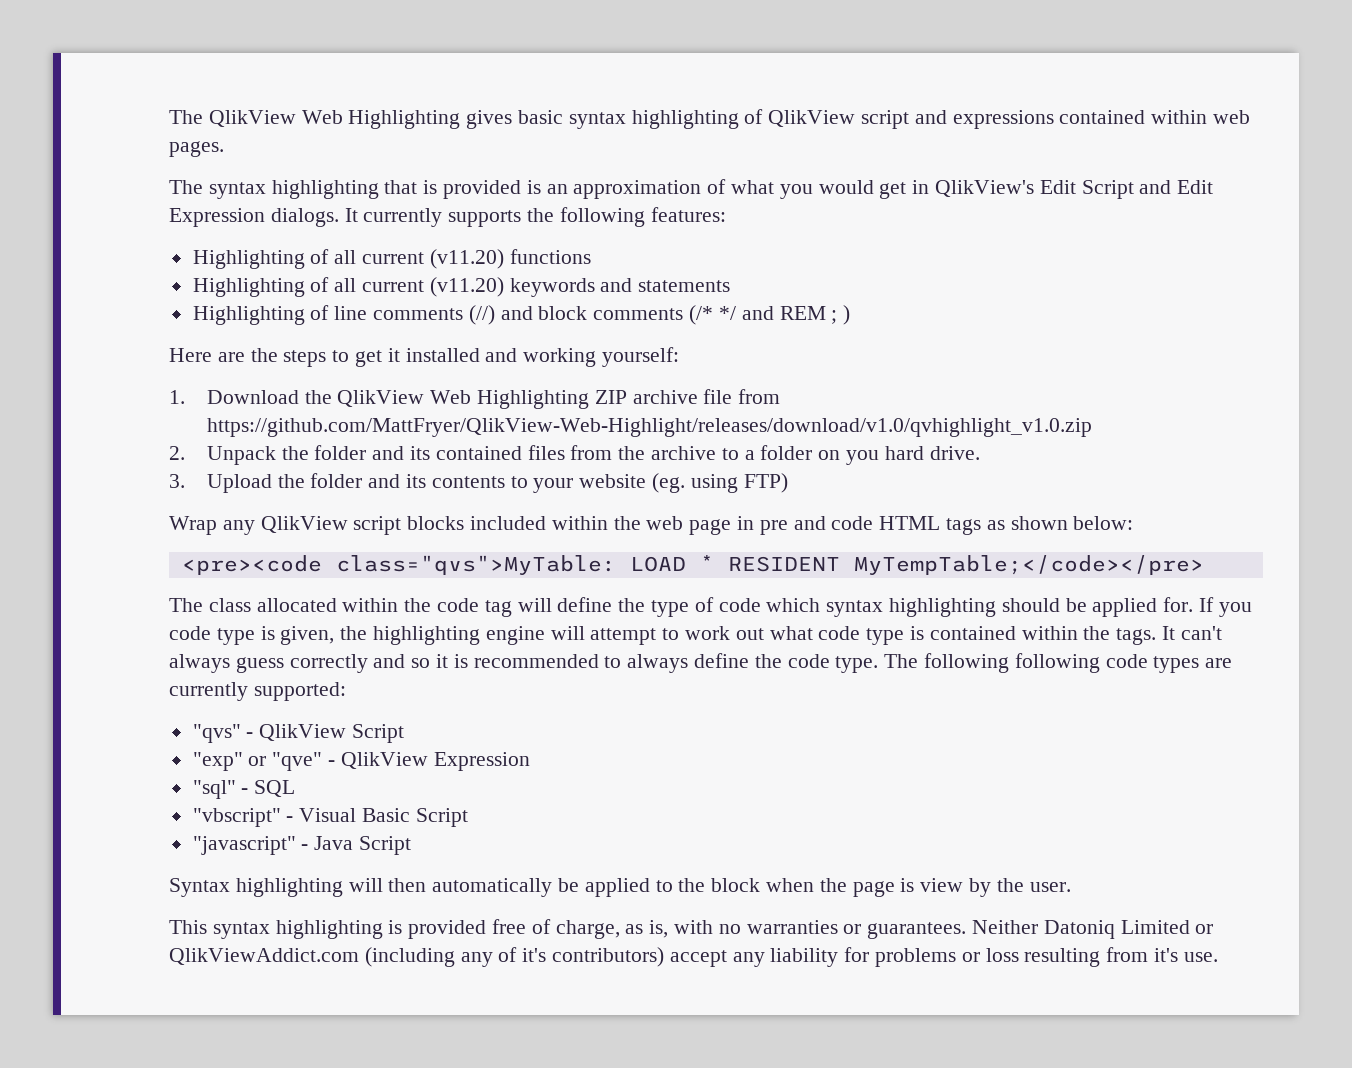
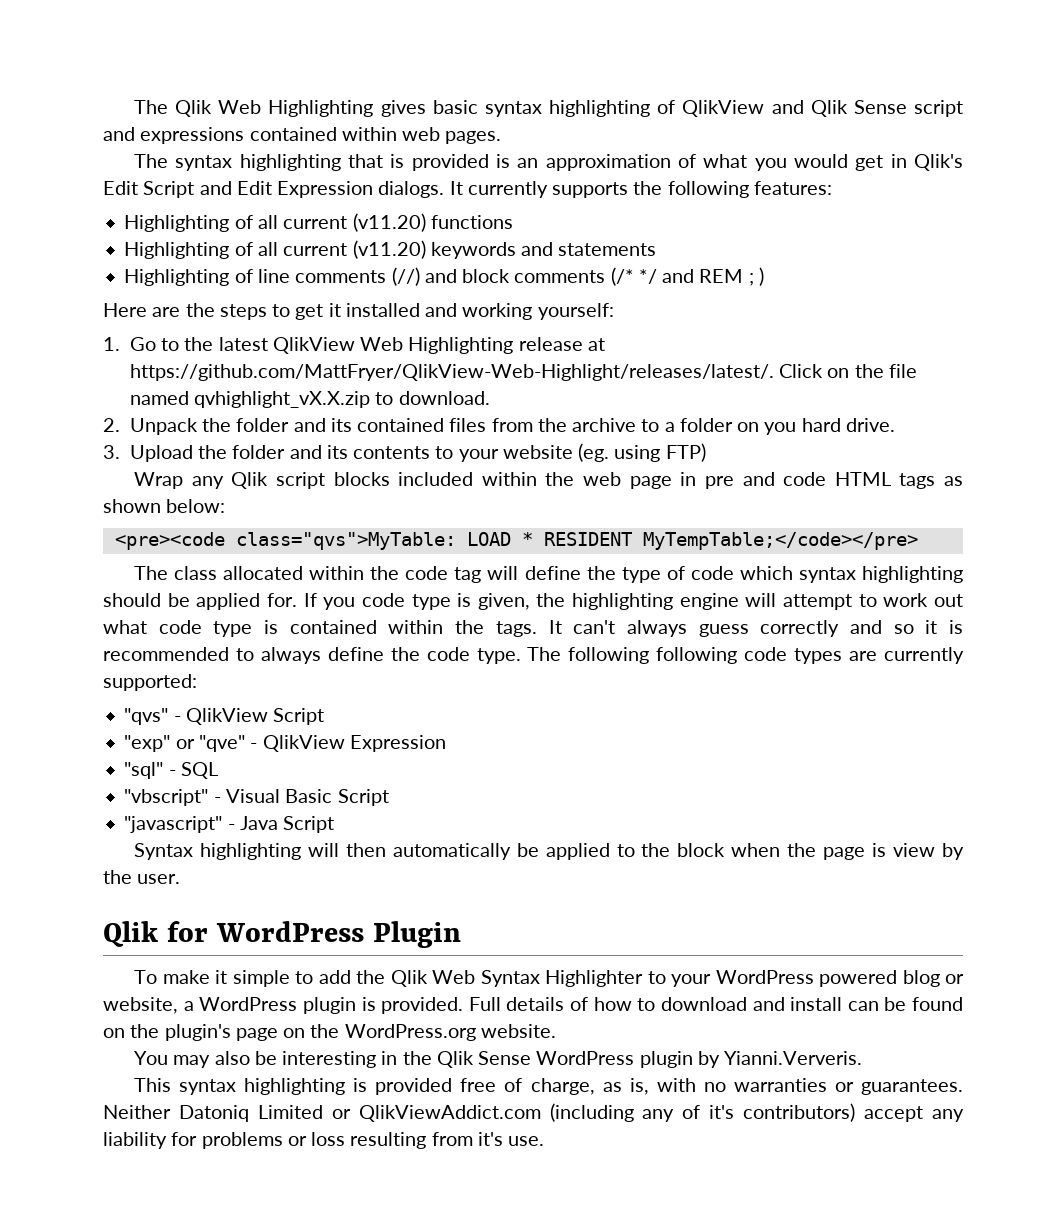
[169,110,296,127] The QlikView -> [134,100,213,117] The Qlik
(856, 118) none -> [771,100,907,117] and Qlik Sense
[935,180,1035,197] QlikView's -> [914,154,964,171] Qlik's
[206,389,781,409] [206,418,1092,437] Download the QlikView Web Highlighting ZIP archive file from https://github.com/MattFryer/QlikView-Web-Highlight/releases/download/v1.0/qvhighlight_v1.0.zip -> [129,337,605,354] [129,364,917,381] [129,391,490,408] Go to the latest QlikView Web Highlighting release at https://github.com/MattFryer/QlikView-Web-Highlight/releases/latest/. Click on the file named qvhighlight_vX.X.zip to download.
[260,516,348,533] QlikView -> [231,472,269,489] Qlik
(1071, 887) none -> [103,921,461,948] [134,970,965,987] [103,997,963,1014] [103,1024,556,1041] [134,1051,863,1068] // Qlik for WordPress Plugin // To make it simple to add the Qlik Web Syntax Highlighter to your WordPress powered blog or website, a WordPress plugin is provided. Full details of how to download and install can be found on the plugin's page on the WordPress.org website. // You may also be interesting in the Qlik Sense WordPress plugin by Yianni.Ververis.

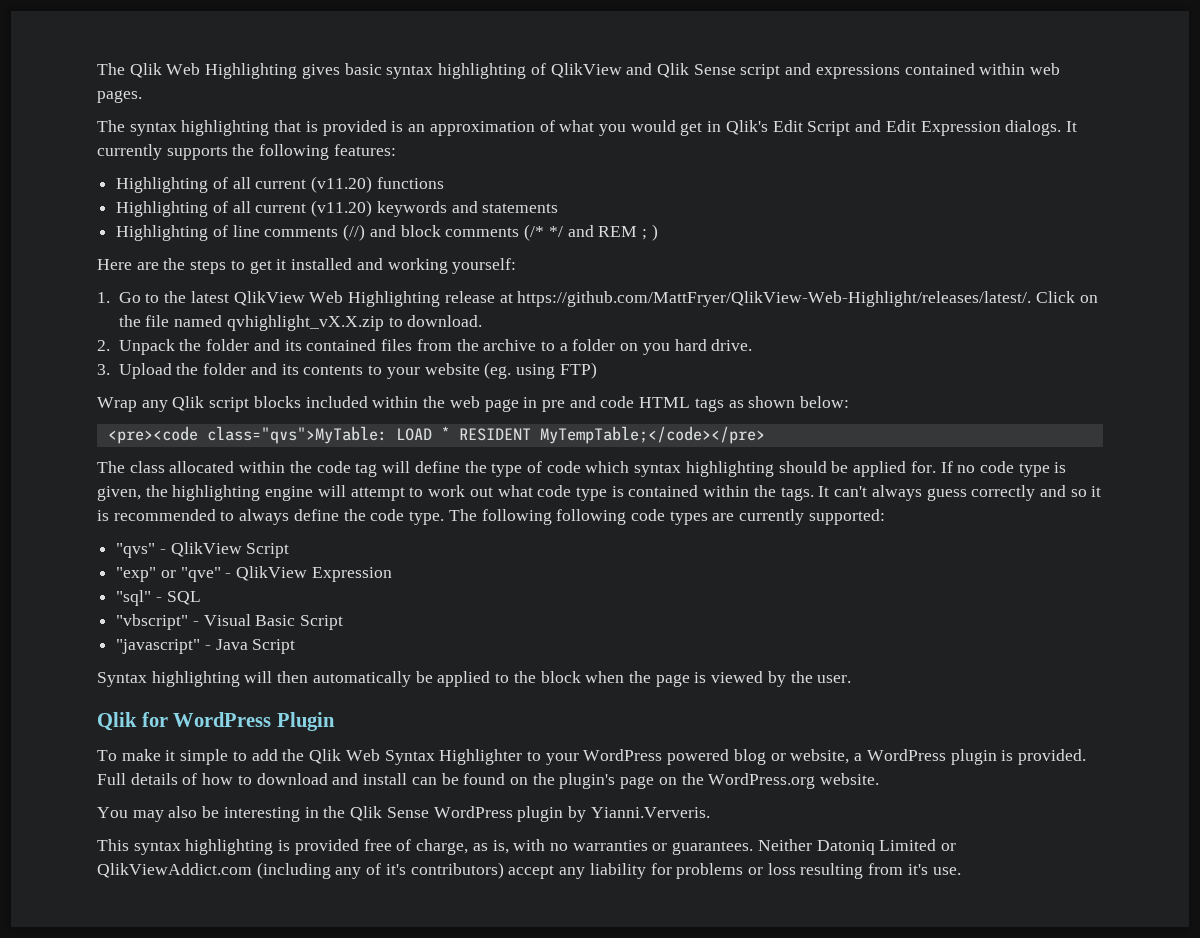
[323,597,356,610] you -> [957,465,976,473] no
[893,843,936,857] view -> [711,671,764,683] viewed

